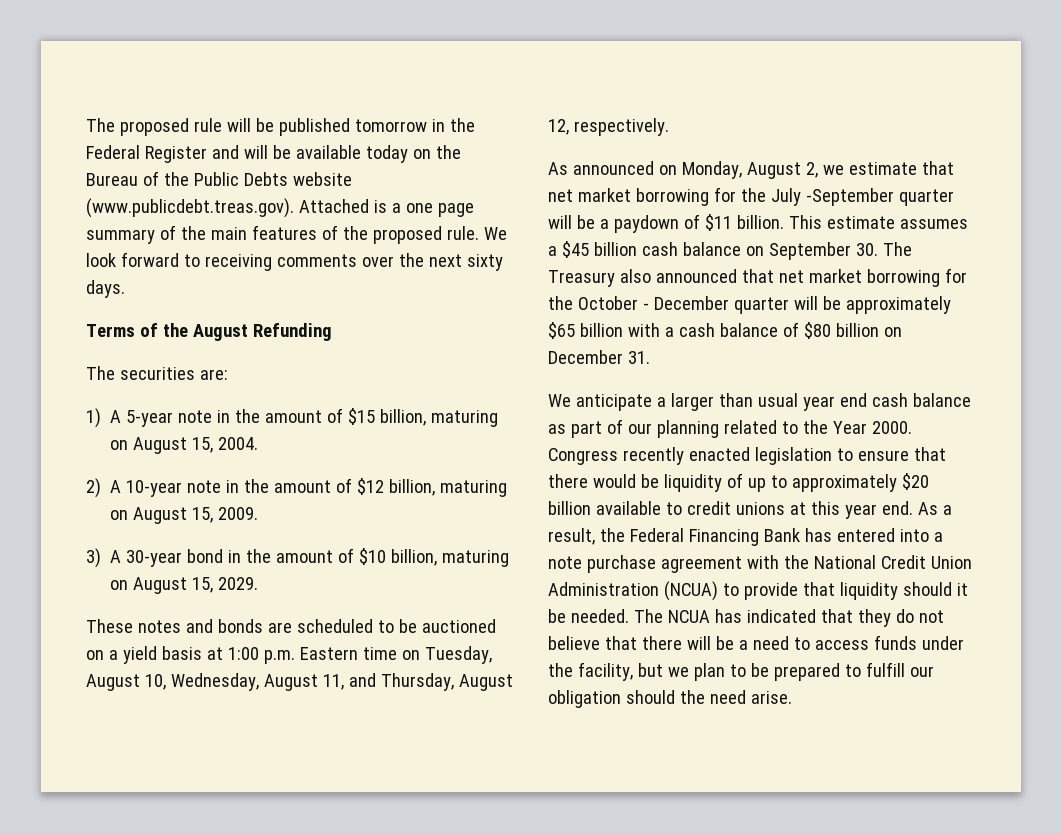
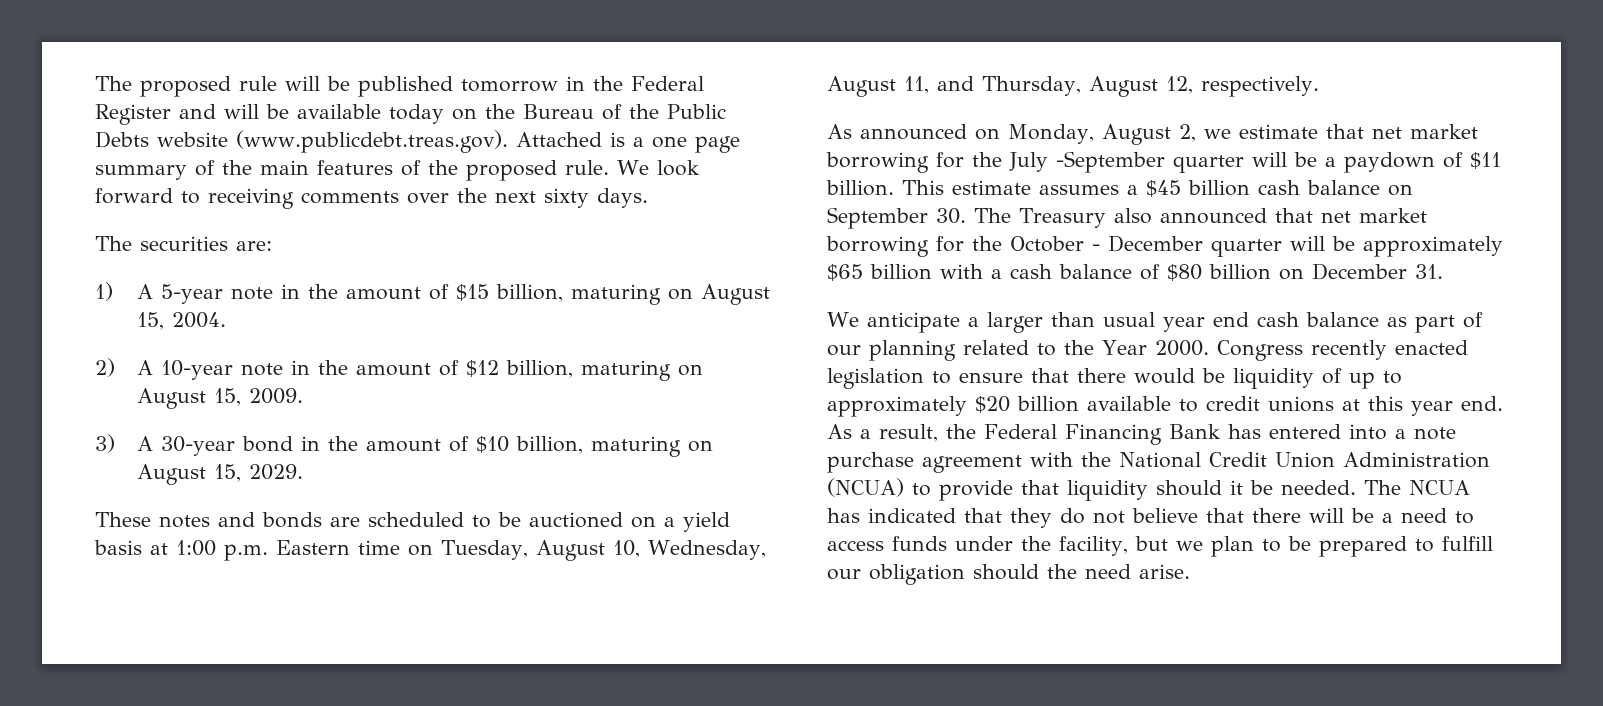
[86,323,332,341] // Terms of the August Refunding -> (648, 198) none

